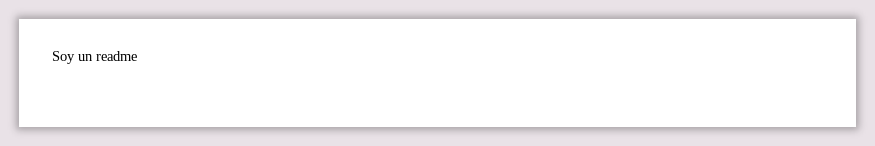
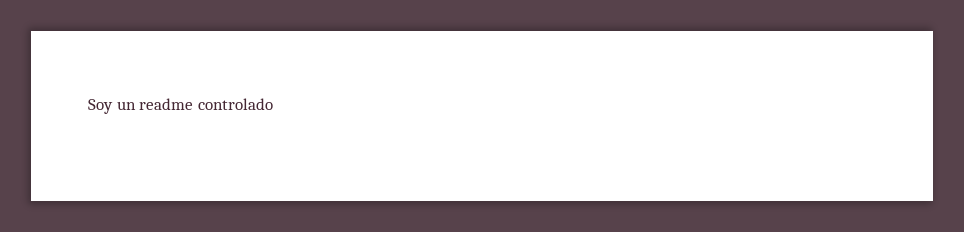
(137, 56) none -> [197,98,273,110] controlado

